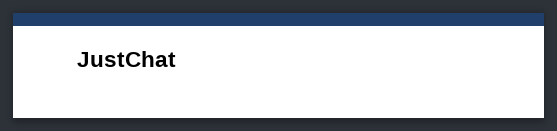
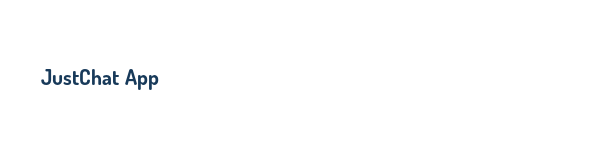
(176, 59) none -> [124,69,159,90] App

